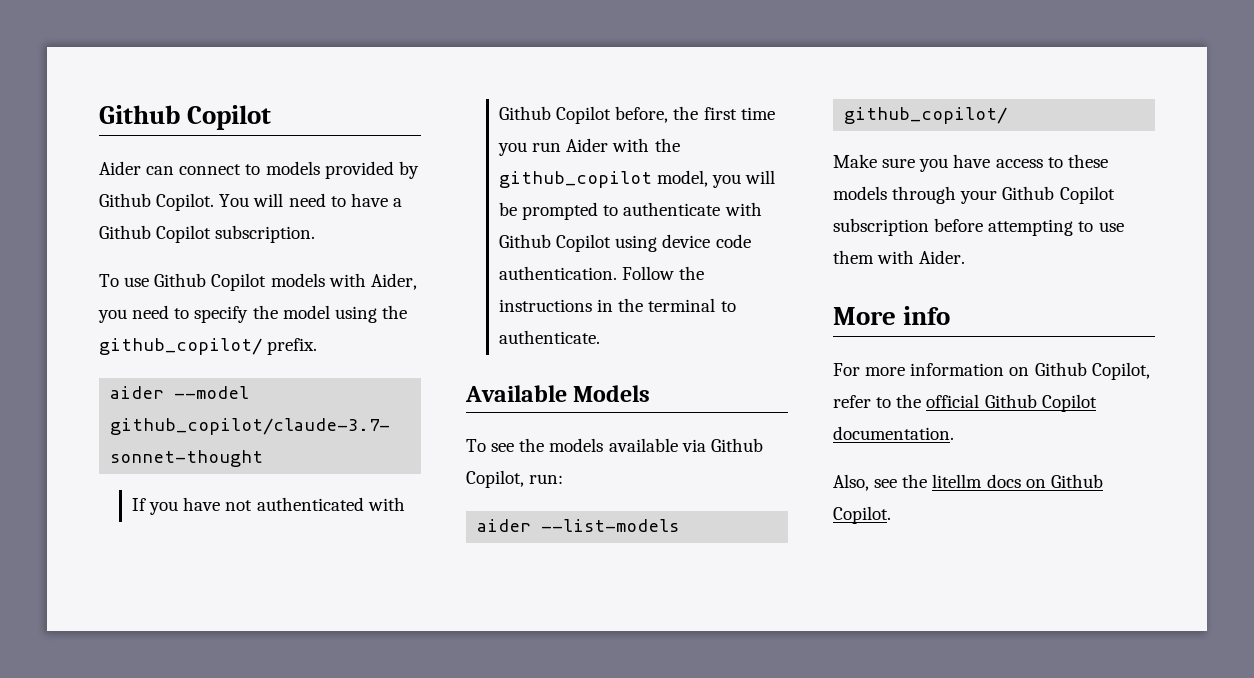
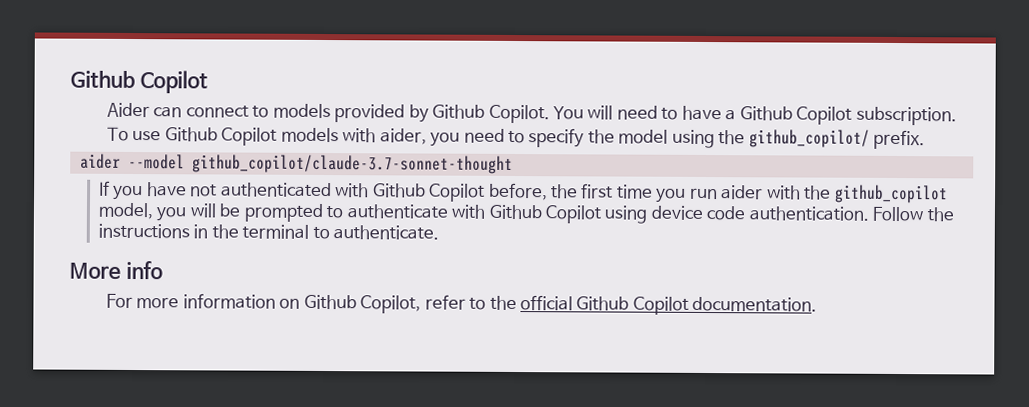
[370,273,417,290] Aider, -> [379,128,427,145] aider,
[566,138,609,152] Aider -> [721,185,764,200] aider
[465,385,651,402] [466,438,763,452] [466,470,564,488] [477,519,680,532] [844,107,1008,124] [833,154,1108,172] [833,186,1115,204] [833,218,1124,236] [833,250,966,264] // Available Models // To see the models available via Github Copilot, run: // aider --list-models github_copilot/ // Make sure you have access to these models through your Github Copilot subscription before attempting to use them with Aider. -> (440, 232) none
[833,474,1103,491] [833,506,891,524] // Also, see the litellm docs on Github Copilot. -> (818, 304) none

